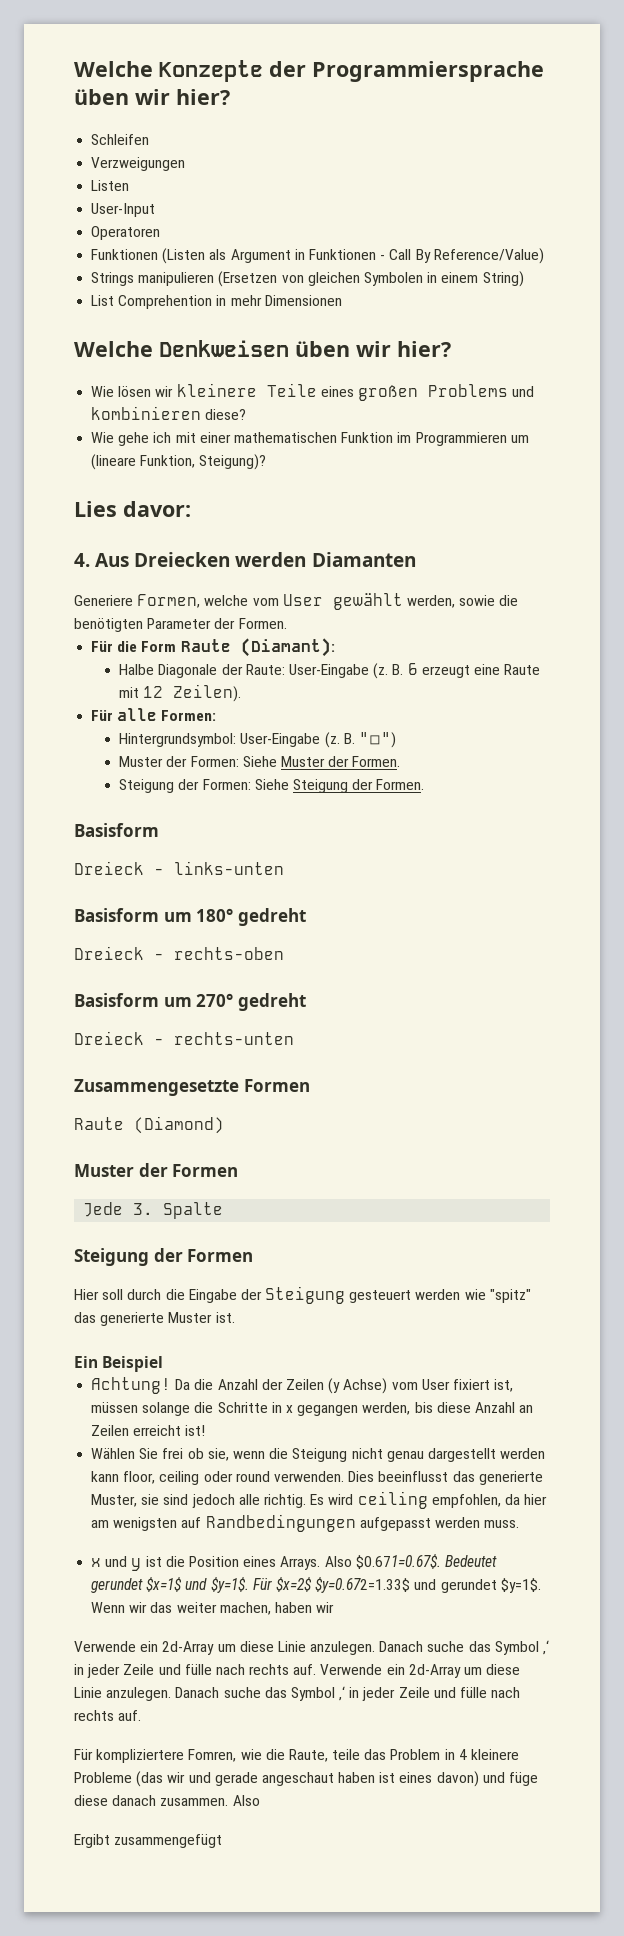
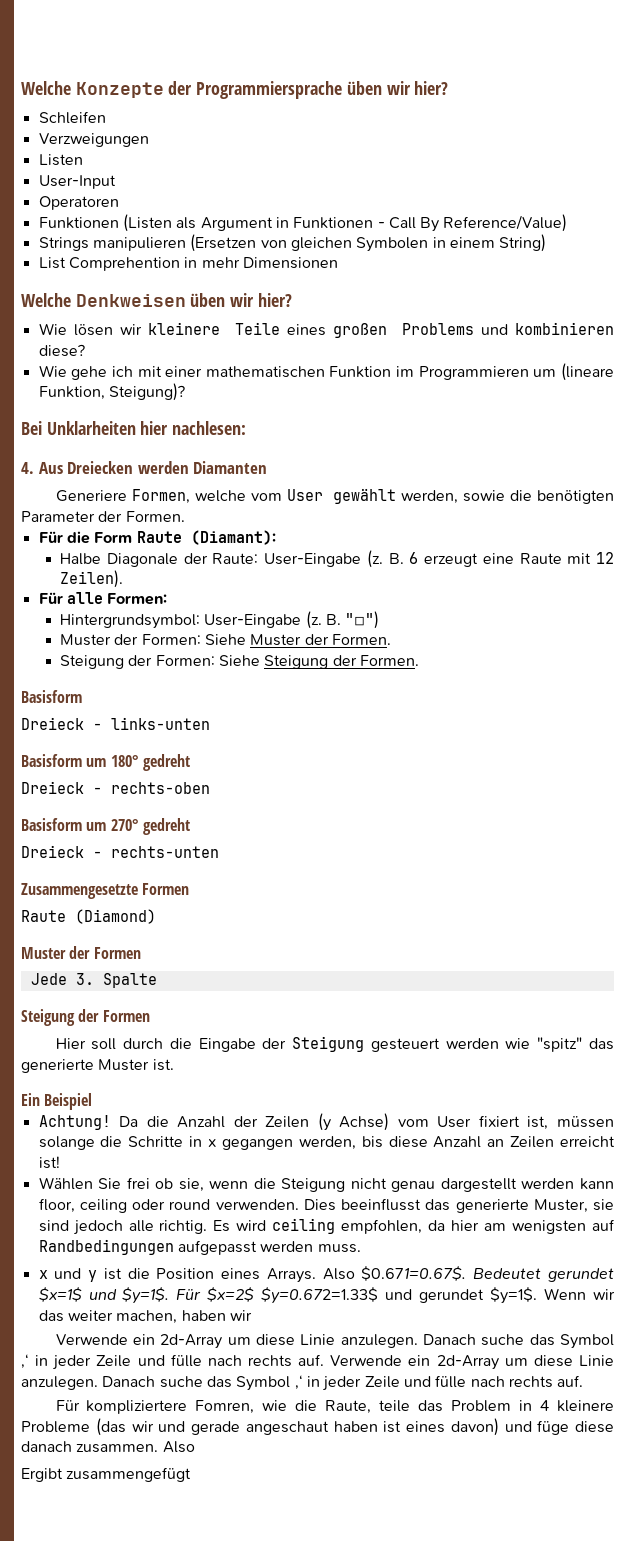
[74,501,191,517] Lies davor: -> [21,421,247,435] Bei Unklarheiten hier nachlesen:

